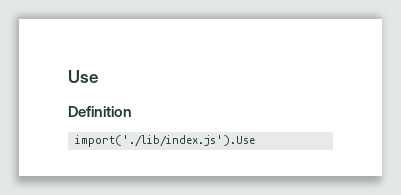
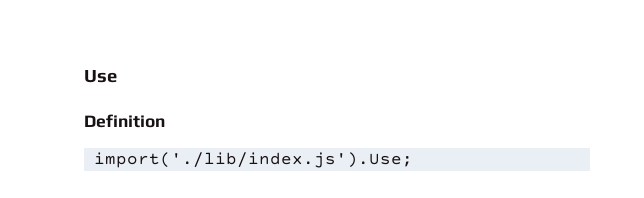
[74,135,255,147] import('./lib/index.js').Use -> [93,152,413,168] import('./lib/index.js').Use;

